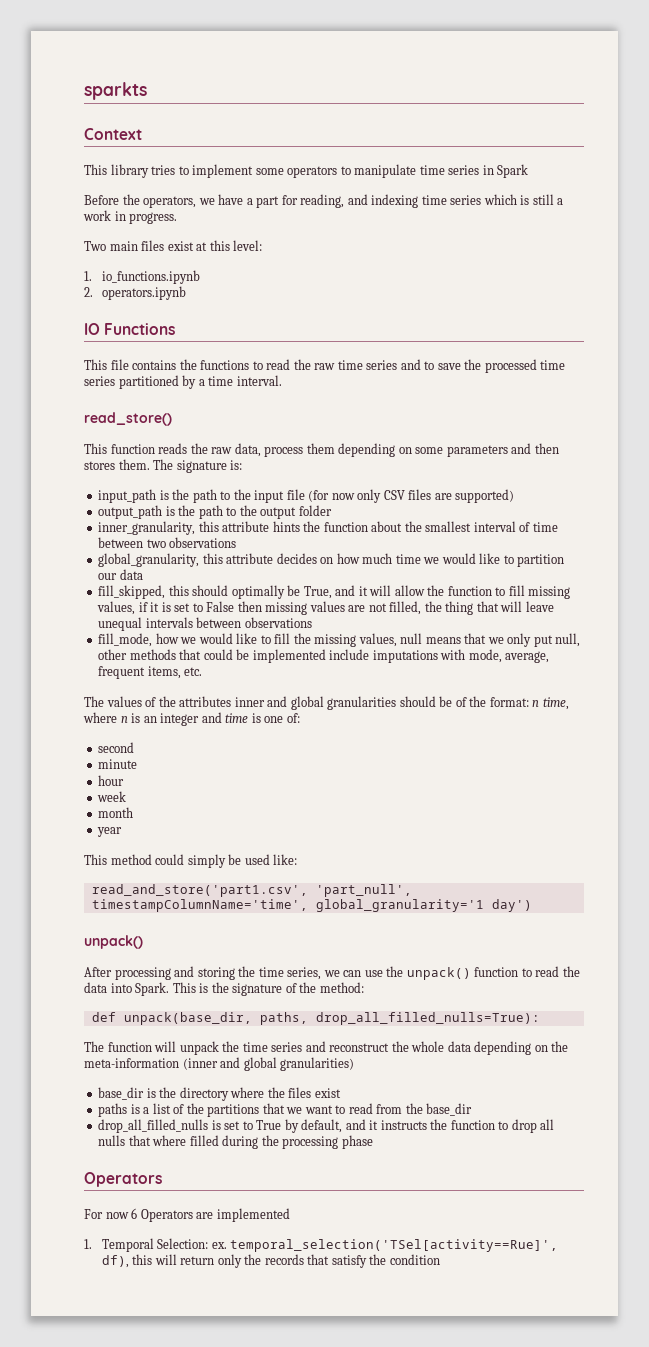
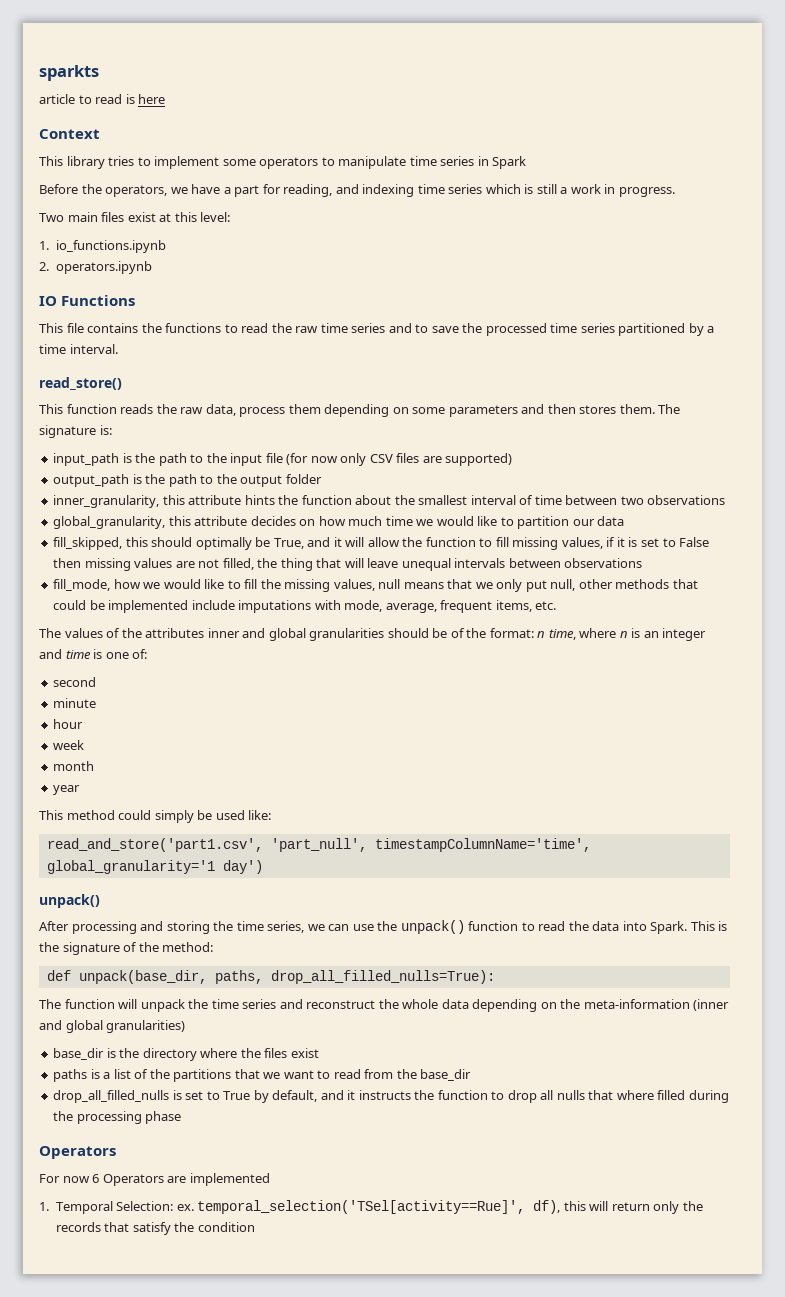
(147, 91) none -> [39,94,166,104] // article to read is here

